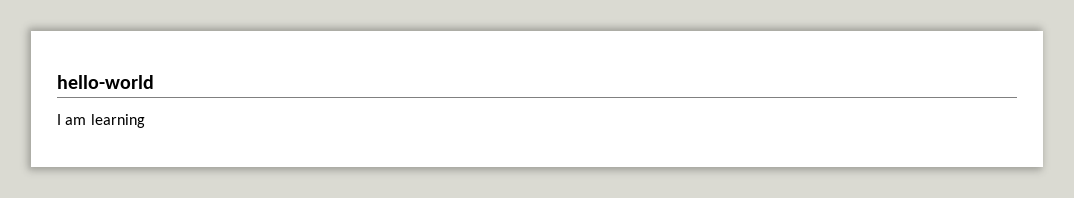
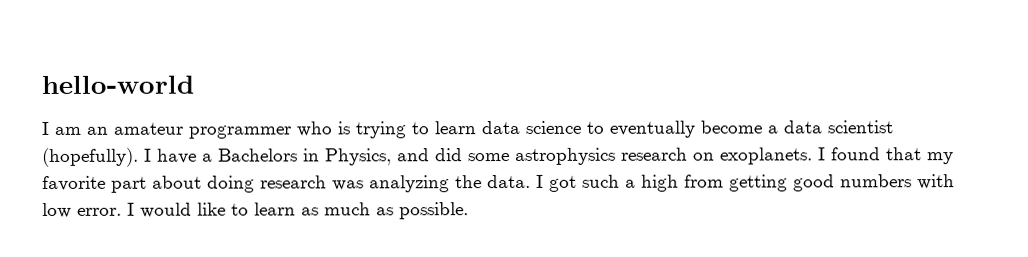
[90,114,145,128] learning -> [86,120,894,139] [42,147,954,167] [42,174,955,193] [42,202,469,220] an amateur programmer who is trying to learn data science to eventually become a data scientist (hopefully). I have a Bachelors in Physics, and did some astrophysics research on exoplanets. I found that my favorite part about doing research was analyzing the data. I got such a high from getting good numbers with low error. I would like to learn as much as possible.

